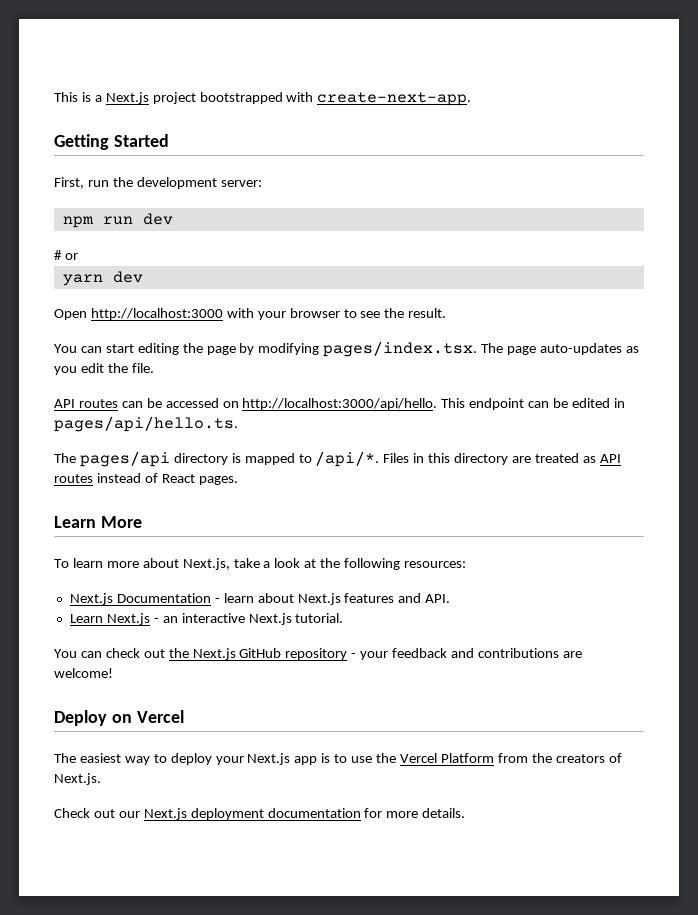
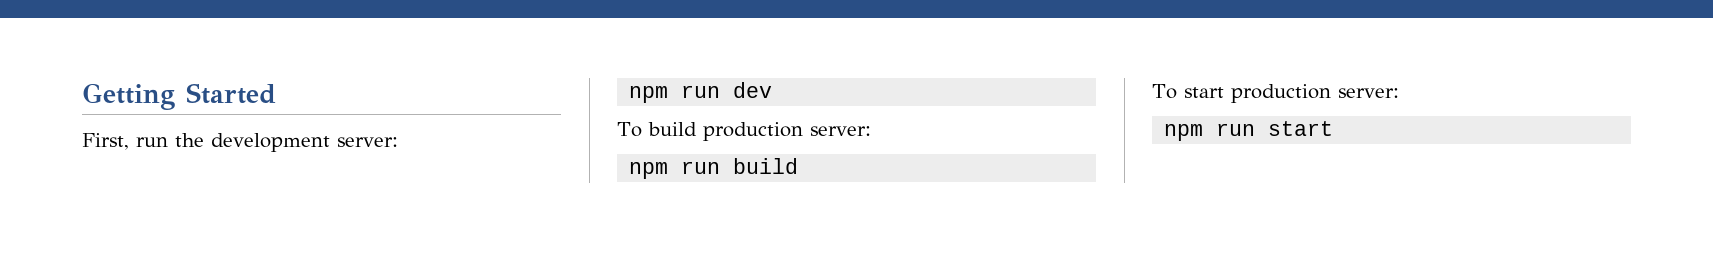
[54,92,472,106] This is a Next.js project bootstrapped with create-next-app. // -> (82, 96) none
[54,250,78,260] [62,271,143,286] [54,308,447,320] [54,341,639,357] [54,363,154,375] [54,398,625,410] [54,416,238,432] [54,451,621,467] [54,473,238,485] [54,516,142,528] [54,558,467,570] [69,593,451,605] [69,613,344,625] [54,648,582,660] [54,668,113,678] [54,710,184,726] [54,753,622,765] [54,773,101,785] [54,808,466,820] # or // yarn dev // Open http://localhost:3000 with your browser to see the result. // You can start editing the page by modifying pages/index.tsx. The page auto-updates as you edit the file. // API routes can be accessed on http://localhost:3000/api/hello. This endpoint can be edited in pages/api/hello.ts. // The pages/api directory is mapped to /api/*. Files in this directory are treated as API routes instead of React pages. // Learn More // To learn more about Next.js, take a look at the following resources: // Next.js Documentation - learn about Next.js features and API. // Learn Next.js - an interactive Next.js tutorial. // You can check out the Next.js GitHub repository - your feedback and contributions are welcome! // Deploy on Vercel // The easiest way to deploy your Next.js app is to use the Vercel Platform from the creators of Next.js. // Check out our Next.js deployment documentation for more details. -> [617,122,871,141] [629,158,799,179] [1152,84,1399,103] [1164,121,1334,141] To build production server: // npm run build // To start production server: // npm run start

